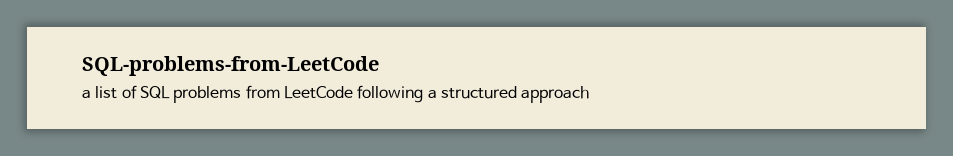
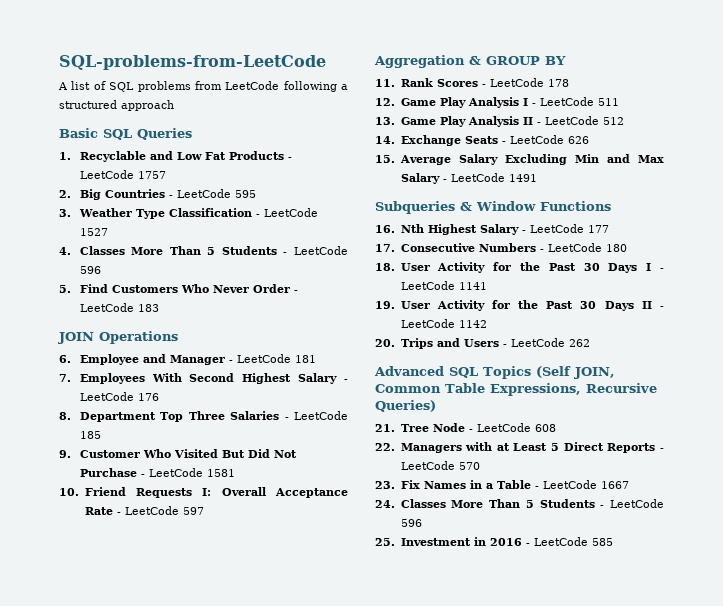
[82,90,91,99] a -> [58,82,68,90] A
(590, 94) none -> [59,128,192,140] [59,151,292,162] [79,170,166,179] [59,189,256,200] [59,208,318,219] [79,228,108,236] [59,246,348,255] [79,266,101,274] [59,284,298,293] [79,303,159,312] [58,331,178,344] [59,354,316,365] [59,373,348,384] [79,392,159,401] [59,411,348,422] [79,431,101,439] [59,449,297,458] [79,468,235,477] [59,487,348,498] [84,506,204,515] [374,55,566,68] [375,78,569,87] [375,97,619,108] [375,116,624,127] [375,135,589,146] [375,154,664,165] [400,173,537,184] [375,201,611,214] [375,224,609,235] [375,243,627,252] [375,262,664,273] [400,281,487,290] [375,300,664,311] [400,319,487,328] [375,338,590,349] [374,366,615,379] [375,383,657,396] [375,400,436,412] [375,423,556,432] [375,442,664,453] [400,461,480,470] [375,480,629,489] [375,499,664,508] [400,519,422,527] [375,537,613,546] // Basic SQL Queries // 1. Recyclable and Low Fat Products - LeetCode 1757 // 2. Big Countries - LeetCode 595 // 3. Weather Type Classification - LeetCode 1527 // 4. Classes More Than 5 Students - LeetCode 596 // 5. Find Customers Who Never Order - LeetCode 183 // JOIN Operations // 6. Employee and Manager - LeetCode 181 // 7. Employees With Second Highest Salary - LeetCode 176 // 8. Department Top Three Salaries - LeetCode 185 // 9. Customer Who Visited But Did Not Purchase - LeetCode 1581 // 10. Friend Requests I: Overall Acceptance Rate - LeetCode 597 // Aggregation & GROUP BY // 11. Rank Scores - LeetCode 178 // 12. Game Play Analysis I - LeetCode 511 // 13. Game Play Analysis II - LeetCode 512 // 14. Exchange Seats - LeetCode 626 // 15. Average Salary Excluding Min and Max Salary - LeetCode 1491 // Subqueries & Window Functions // 16. Nth Highest Salary - LeetCode 177 // 17. Consecutive Numbers - LeetCode 180 // 18. User Activity for the Past 30 Days I - LeetCode 1141 // 19. User Activity for the Past 30 Days II - LeetCode 1142 // 20. Trips and Users - LeetCode 262 // Advanced SQL Topics (Self JOIN, Common Table Expressions, Recursive Queries) // 21. Tree Node - LeetCode 608 // 22. Managers with at Least 5 Direct Reports - LeetCode 570 // 23. Fix Names in a Table - LeetCode 1667 // 24. Classes More Than 5 Students - LeetCode 596 // 25. Investment in 2016 - LeetCode 585

